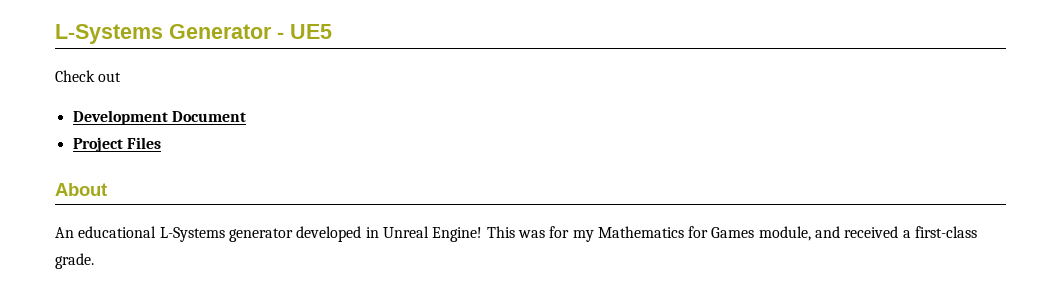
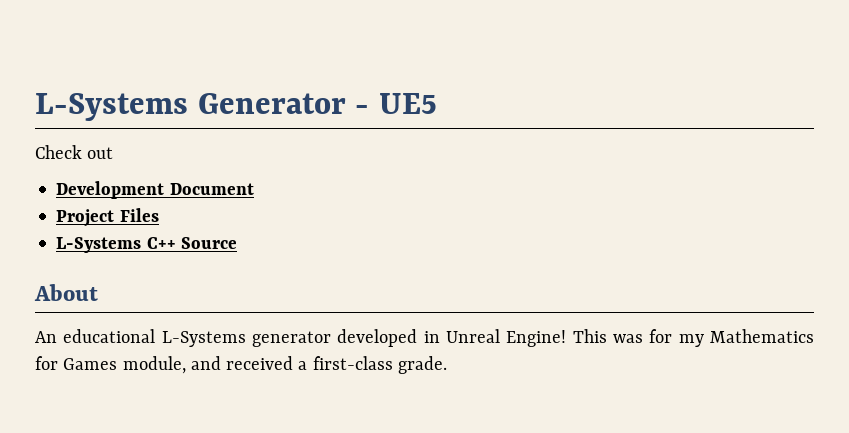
(161, 143) none -> [56,237,237,253] // L-Systems C++ Source

